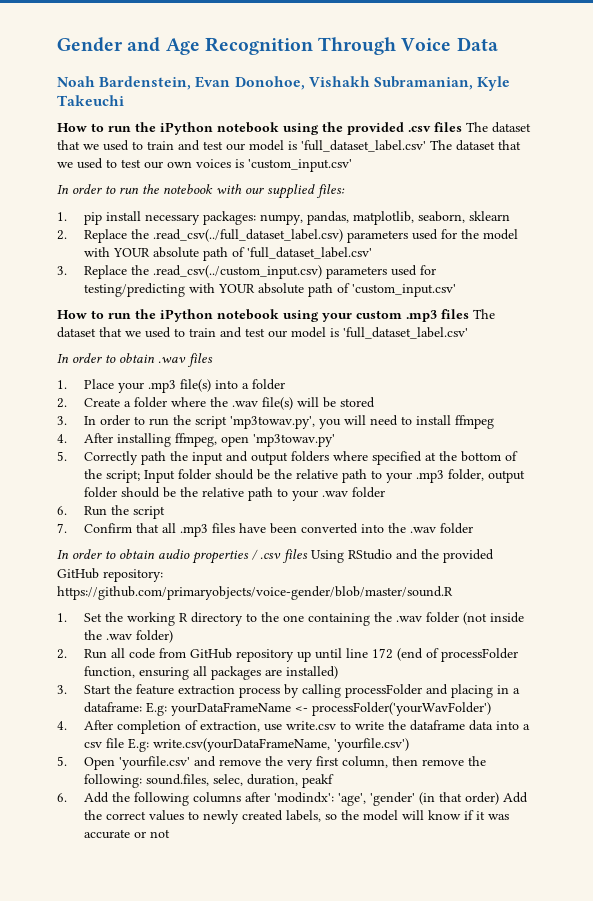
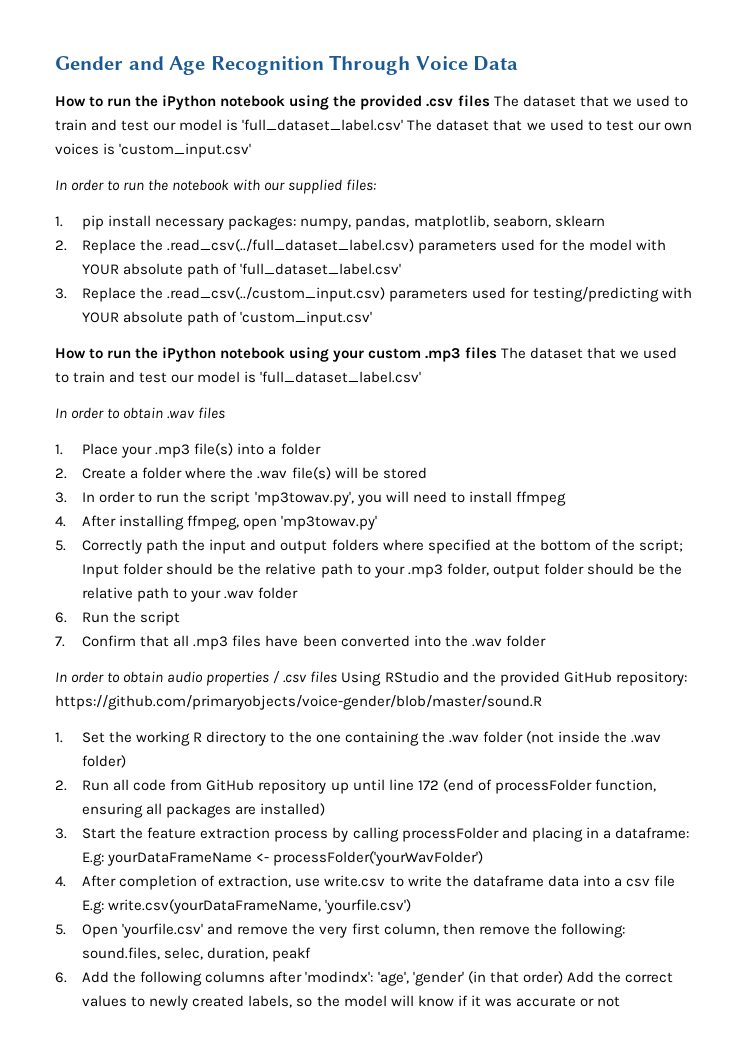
[57,76,511,91] [57,95,124,106] // Noah Bardenstein, Evan Donohoe, Vishakh Subramanian, Kyle Takeuchi -> (519, 63) none

